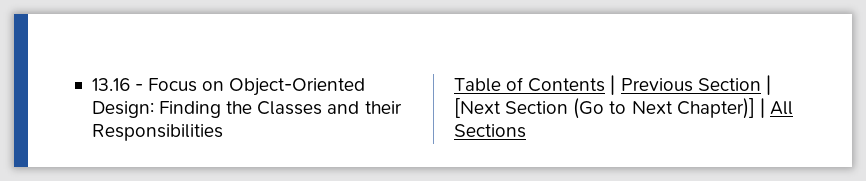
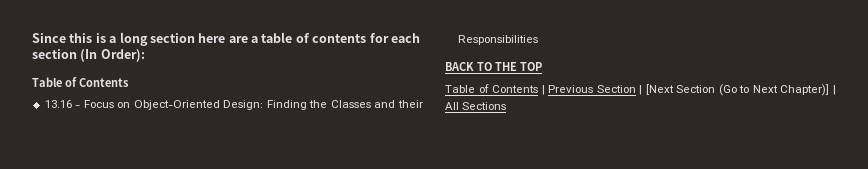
(91, 84) none -> [32,32,420,46] [32,49,145,62] [32,77,129,87] Since this is a long section here are a table of contents for each section (In Order): // Table of Contents //
(223, 132) none -> [445,62,542,71] // BACK TO THE TOP

